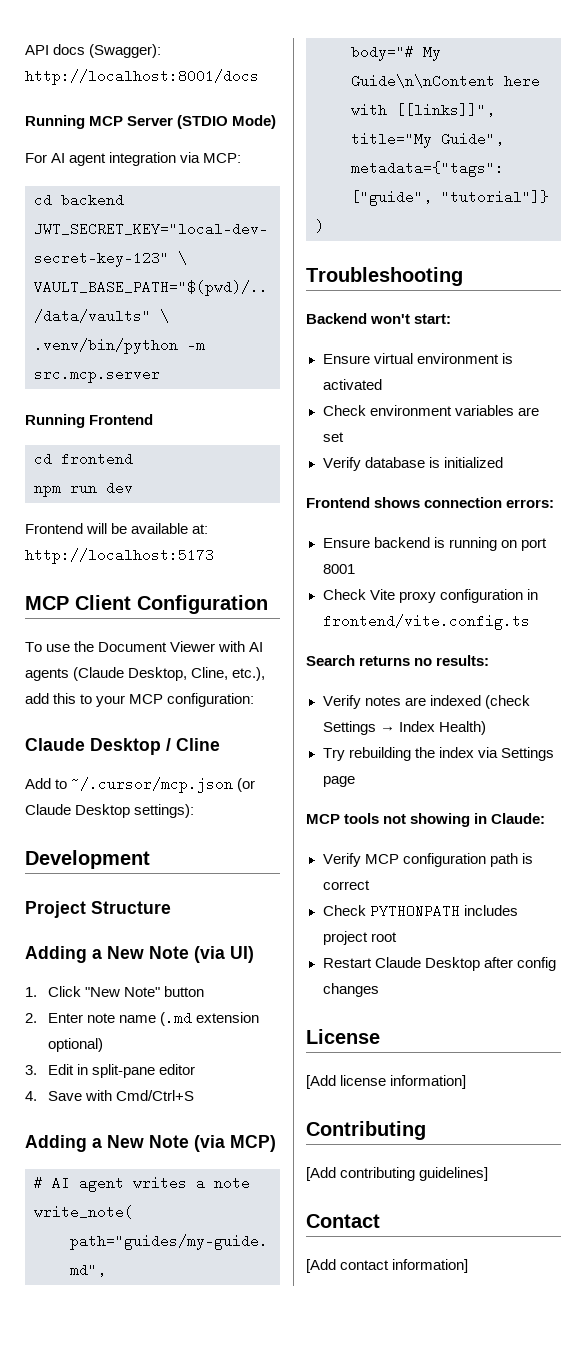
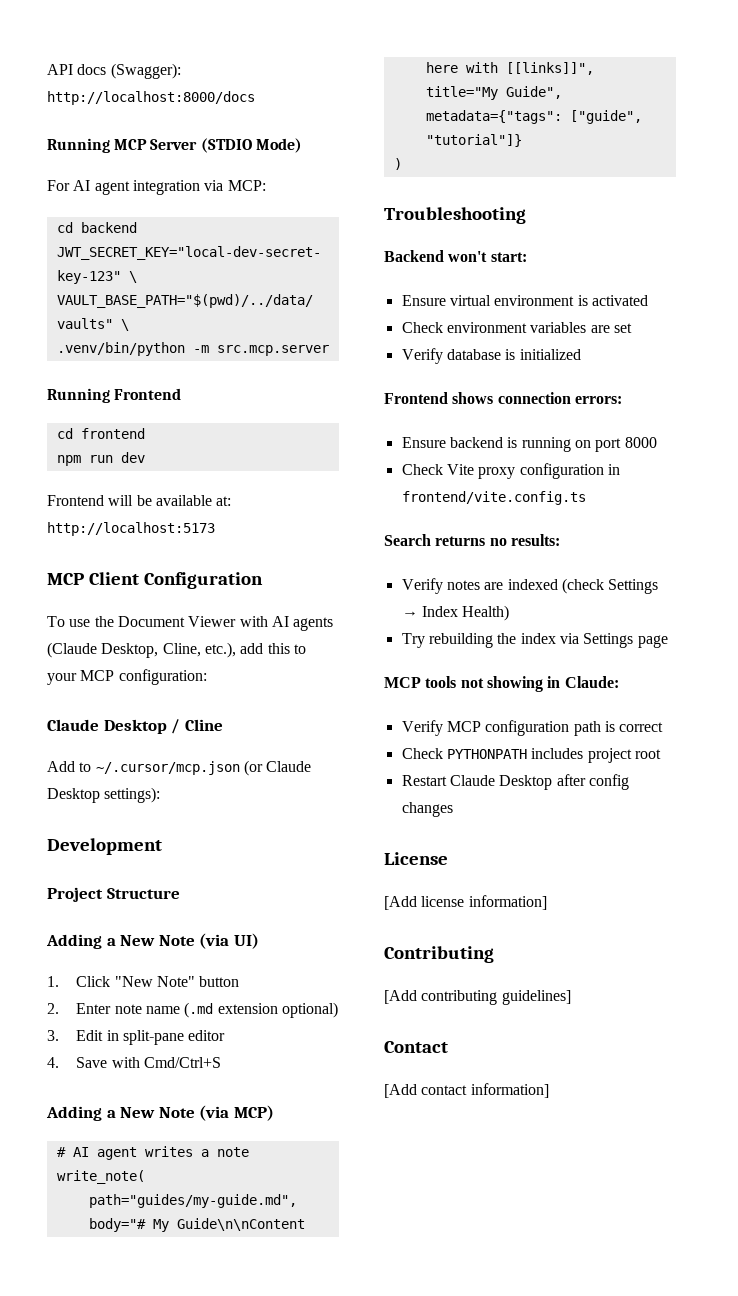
[25,69,259,85] http://localhost:8001/docs -> [47,91,255,105] http://localhost:8000/docs
[322,564,355,574] 8001 -> [624,437,657,448] 8000

